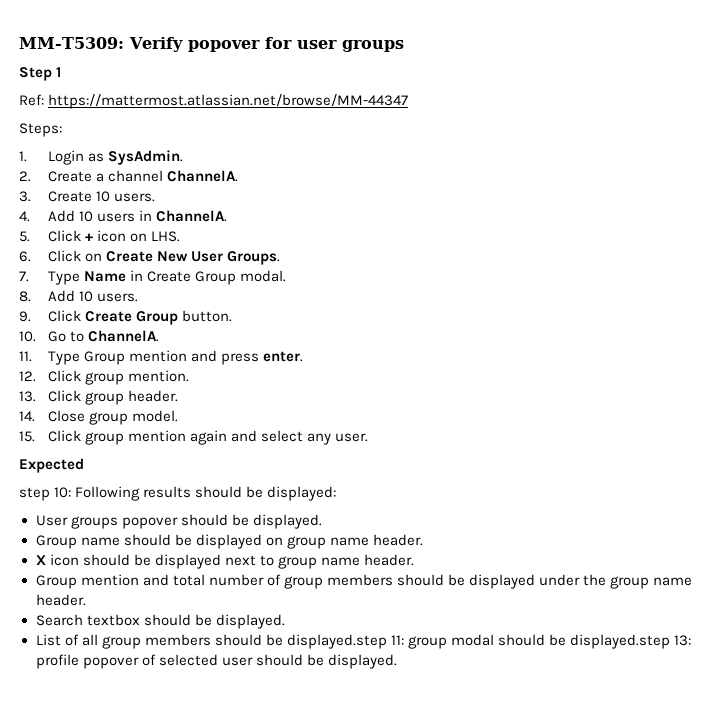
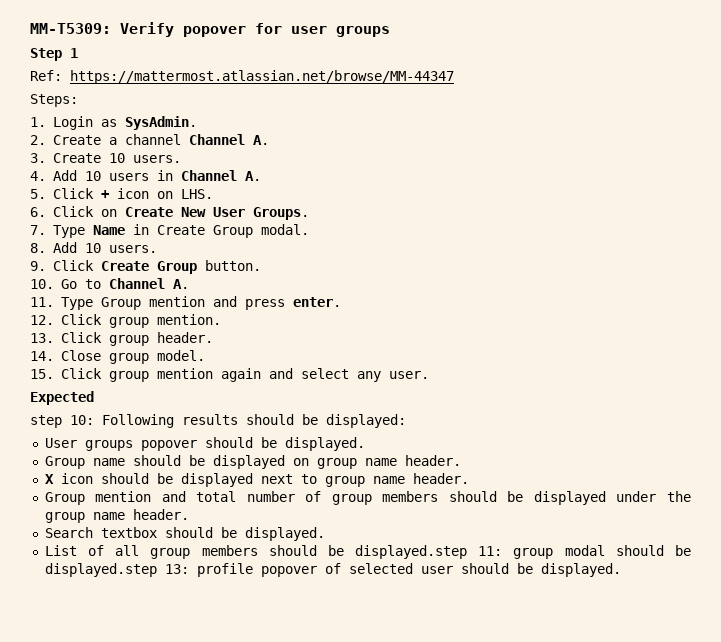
[166,170,238,182] ChannelA. -> [188,134,269,145] Channel A.
[155,210,227,222] ChannelA. -> [180,170,261,181] Channel A.
[87,330,159,342] ChannelA. -> [108,278,189,289] Channel A.

